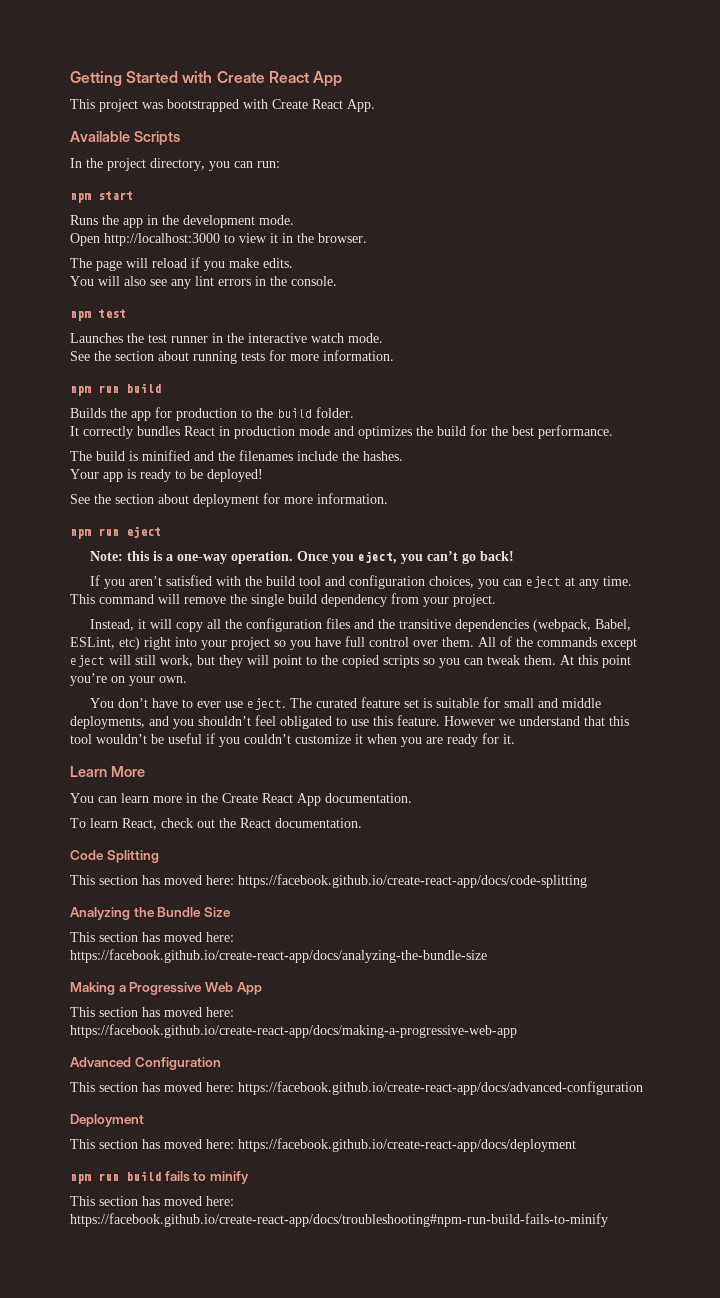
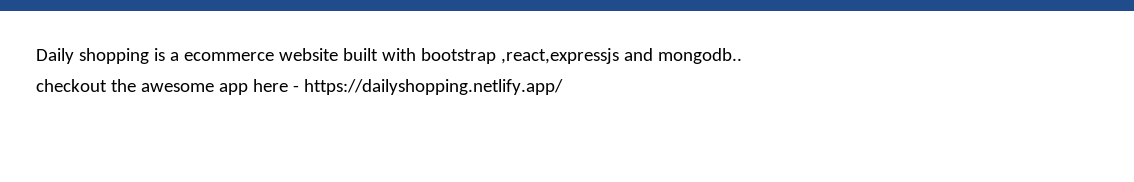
[70,71,342,87] [70,99,375,112] [70,131,180,145] [70,158,280,171] [70,191,133,203] [70,215,294,228] [70,233,367,246] [70,257,293,271] [70,276,337,289] [70,309,126,321] [70,333,383,343] [70,350,394,364] [70,383,161,396] [70,407,354,421] [70,425,613,439] [70,450,403,461] [70,469,263,482] [70,493,388,507] [70,526,161,539] [90,551,515,564] [90,575,633,589] [70,593,496,607] [90,618,632,632] [70,636,637,650] [70,655,631,668] [70,673,187,686] [90,697,602,710] [70,715,629,729] [70,733,515,747] [70,766,145,777] [70,793,412,806] [70,818,362,830] [70,850,159,863] [70,874,587,888] [70,907,231,920] [70,932,234,942] [70,949,487,963] [70,982,262,995] [70,1007,234,1017] [70,1024,517,1038] [70,1057,221,1070] [70,1081,643,1095] [70,1114,144,1127] [70,1138,576,1152] [70,1171,249,1184] [70,1196,234,1206] [70,1213,608,1227] Getting Started with Create React App // This project was bootstrapped with Create React App. // Available Scripts // In the project directory, you can run: // npm start // Runs the app in the development mode. // Open http://localhost:3000 to view it in the browser. // The page will reload if you make edits. // You will also see any lint errors in the console. // npm test // Launches the test runner in the interactive watch mode. // See the section about running tests for more information. // npm run build // Builds the app for production to the build folder. // It correctly bundles React in production mode and optimizes the build for the best performance. // The build is minified and the filenames include the hashes. // Your app is ready to be deployed! // See the section about deployment for more information. // npm run eject // Note: this is a one-way operation. Once you eject, you can’t go back! // If you aren’t satisfied with the build tool and configuration choices, you can eject at any time. This command will remove the single build dependency from your project. // Instead, it will copy all the configuration files and the transitive dependencies (webpack, Babel, ESLint, etc) right into your project so you have full control over them. All of the commands except eject will still work, but they will point to the copied scripts so you can tweak them. At this point you’re on your own. // You don’t have to ever use eject. The curated feature set is suitable for small and middle deployments, and you shouldn’t feel obligated to use this feature. However we understand that this tool wouldn’t be useful if you couldn’t customize it when you are ready for it. // Learn More // You can learn more in the Create React App documentation. // To learn React, check out the React documentation. // Code Splitting // This section has moved here: https://facebook.github.io/create-react-app/docs/code-splitting // Analyzing the Bundle Size // This section has moved here: https://facebook.github.io/create-react-app/docs/analyzing-the-bundle-size // Making a Progressive Web App // This section has moved here: https://facebook.github.io/create-react-app/docs/making-a-progressive-web-app // Advanced Configuration // This section has moved here: https://facebook.github.io/create-react-app/docs/advanced-configuration // Deployment // This section has moved here: https://facebook.github.io/create-react-app/docs/deployment // npm run build fails to minify // This section has moved here: https://facebook.github.io/create-react-app/docs/troubleshooting#npm-run-build-fails-to-minify -> [36,48,742,64] [36,79,563,95] Daily shopping is a ecommerce website built with bootstrap ,react,expressjs and mongodb.. // checkout the awesome app here - https://dailyshopping.netlify.app/

